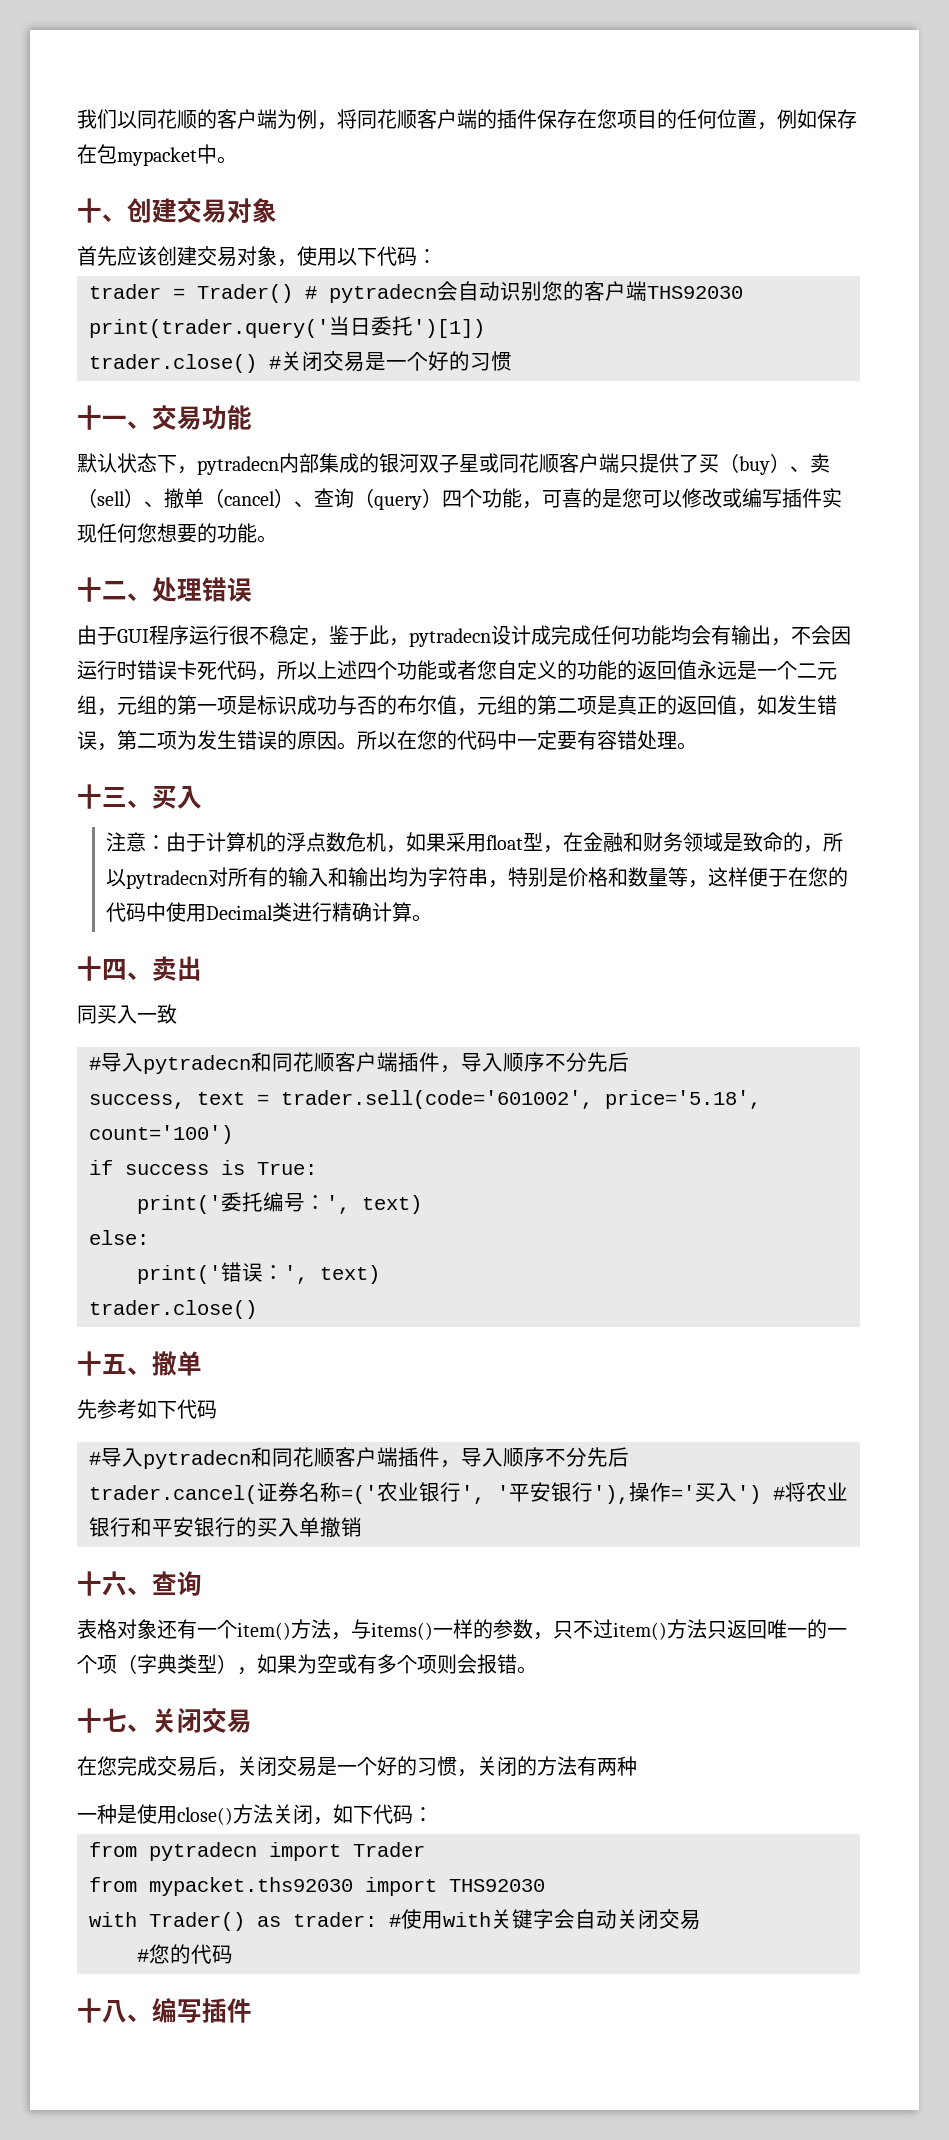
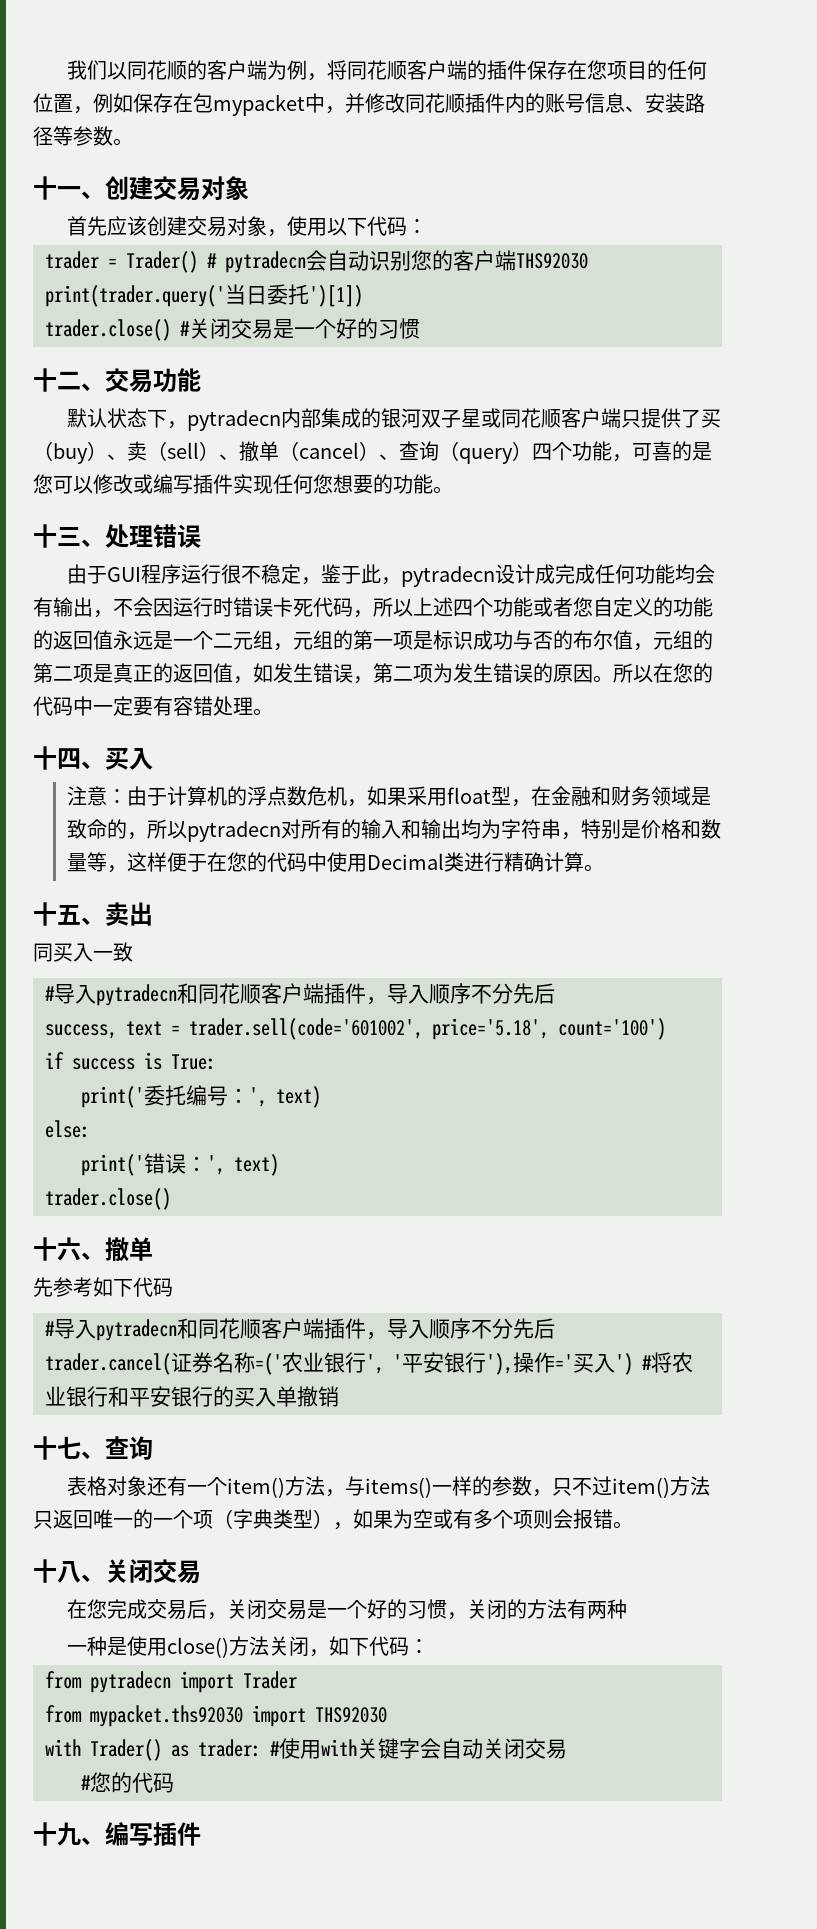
[217,156,237,164] [77,198,102,223] 。 // 十 -> [325,93,705,114] [33,126,133,146] [33,176,81,200] ，并修改同花顺插件内的账号信息、安装路径等参数。 // 十一
[102,415,127,427] 一 -> [57,371,81,390] 二
[102,581,127,600] 二 -> [57,527,81,546] 三
[102,787,127,807] 三 -> [57,748,81,769] 四
[102,959,127,980] 四 -> [57,905,81,925] 五
[102,1354,127,1374] 五 -> [57,1237,81,1261] 六
[102,1571,127,1596] 六 -> [57,1436,81,1459] 七
[102,1708,127,1732] 七 -> [57,1561,81,1583] 八
[102,2000,127,2023] 八 -> [57,1822,81,1846] 九

